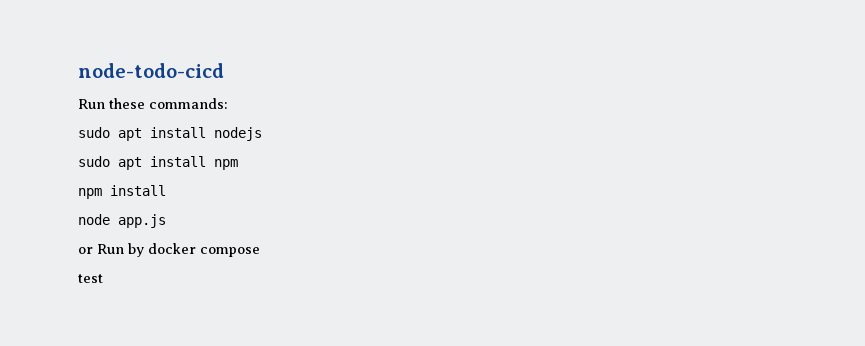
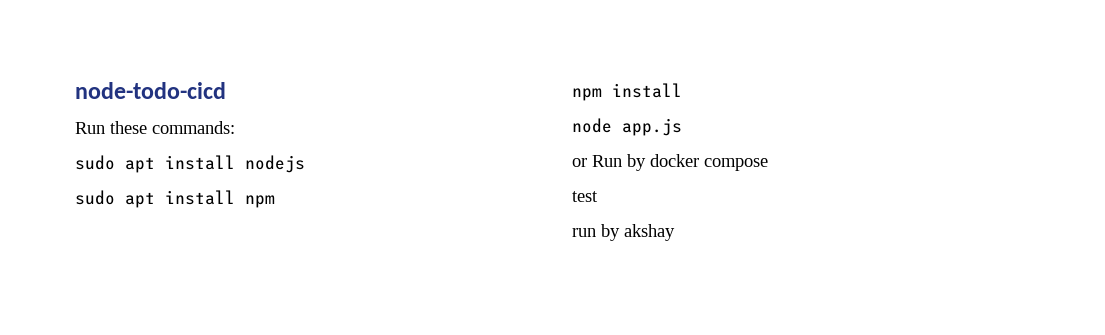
(103, 278) none -> [572,224,675,241] // run by akshay

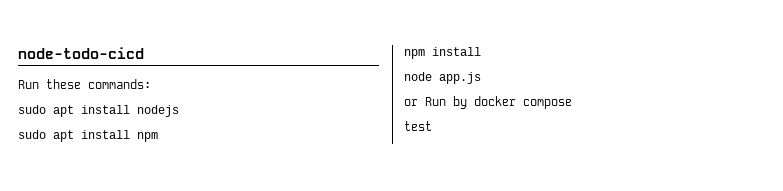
[572,224,675,241] // run by akshay -> (432, 126) none

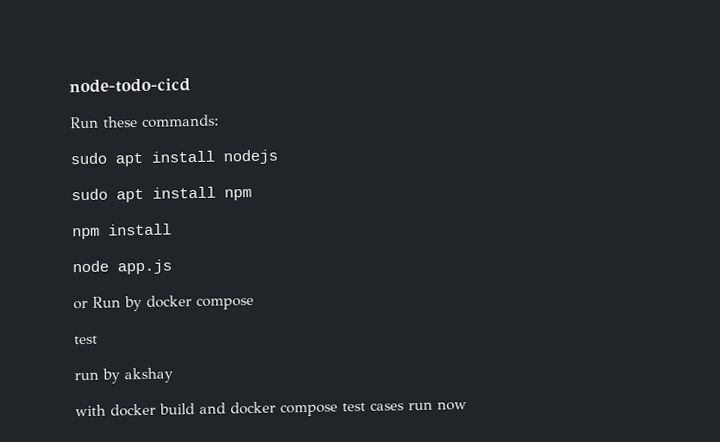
(432, 126) none -> [74,367,173,384] [75,401,467,417] // run by akshay // with docker build and docker compose test cases run now

